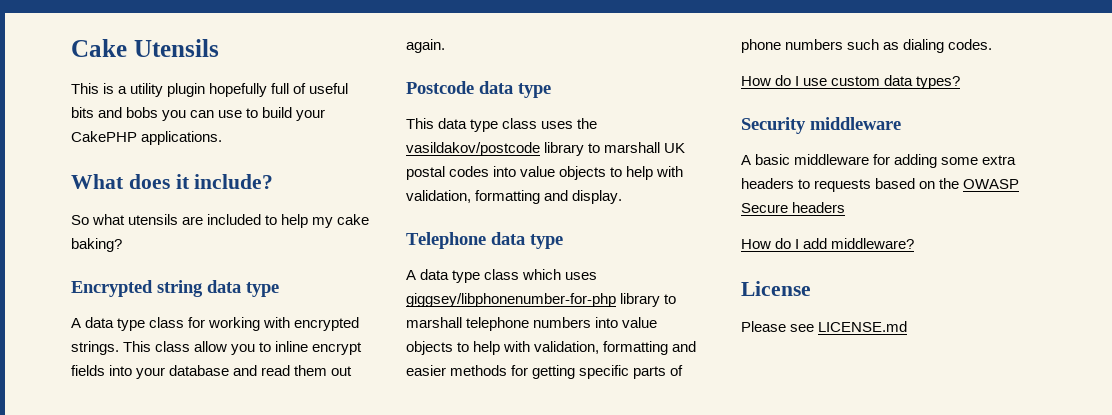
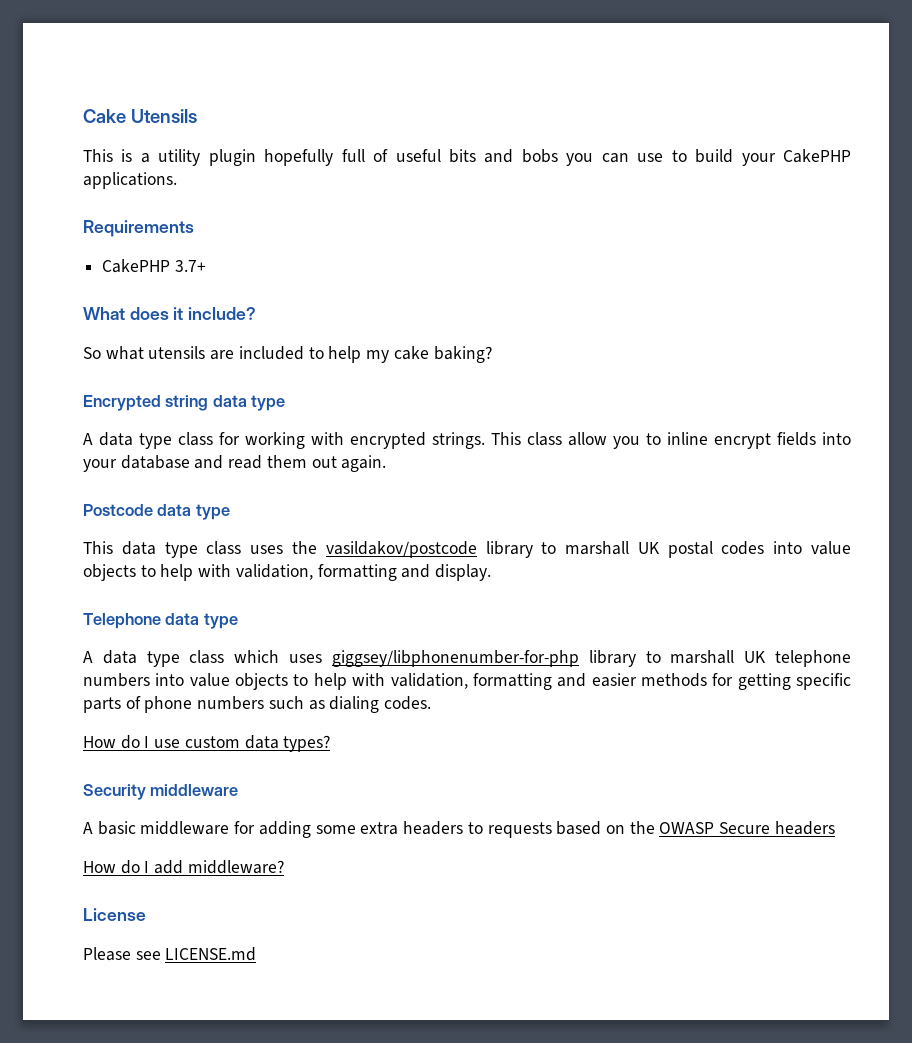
(223, 138) none -> [83,220,194,237] [102,259,206,273] // Requirements // CakePHP 3.7+
(462, 322) none -> [744,651,767,663] UK

